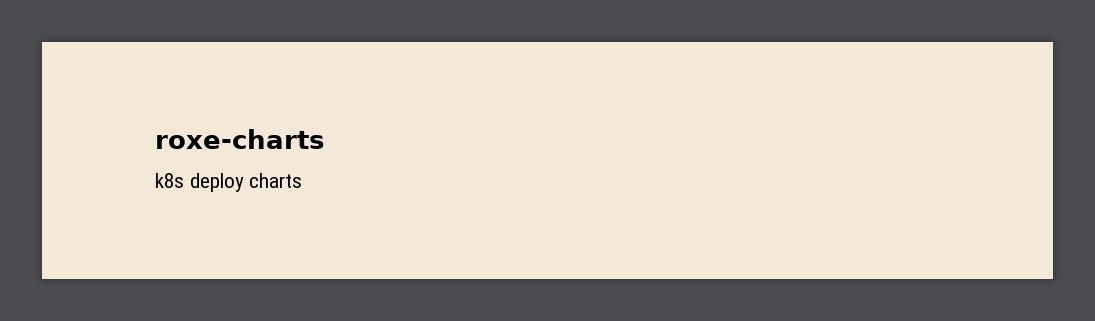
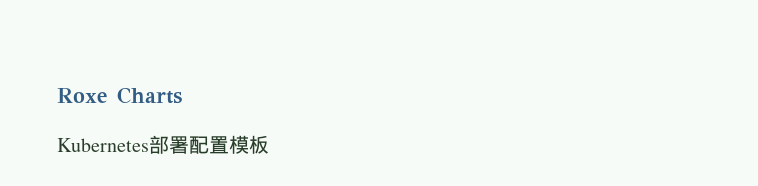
[155,129,324,149] [155,173,303,192] roxe-charts // k8s deploy charts -> [57,87,182,104] [57,135,269,154] Roxe Charts // Kubernetes部署配置模板

